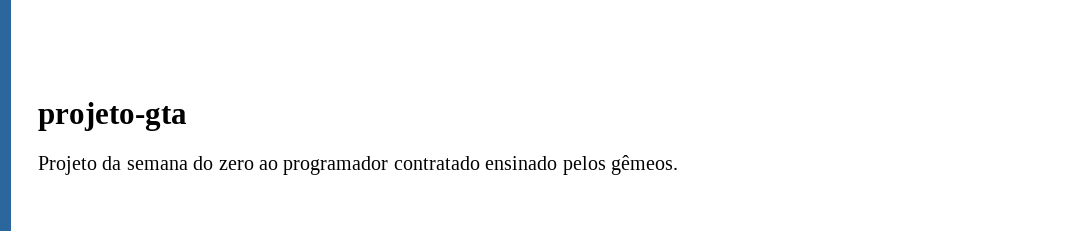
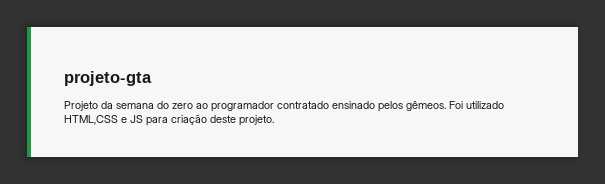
(678, 165) none -> [449,101,504,109] [64,114,274,126] Foi utilizado HTML,CSS e JS para criação deste projeto.

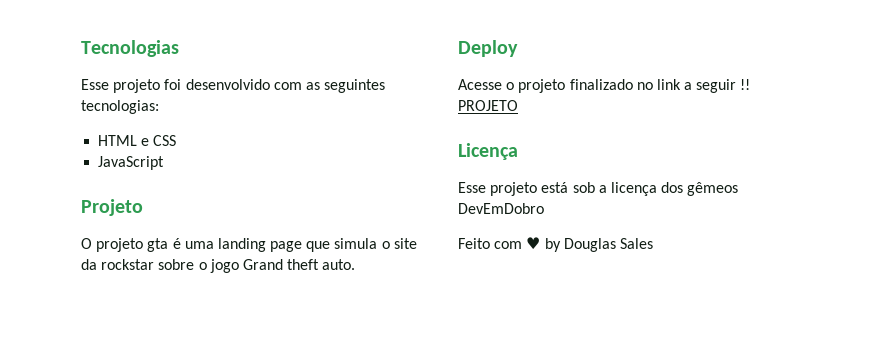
[64,71,152,86] [64,101,504,112] [64,114,274,126] projeto-gta // Projeto da semana do zero ao programador contratado ensinado pelos gêmeos. Foi utilizado HTML,CSS e JS para criação deste projeto. -> [81,40,179,57] [81,79,386,93] [81,100,159,114] [98,135,177,146] [98,156,165,170] [81,199,143,216] [81,238,417,252] [81,259,356,273] [458,40,518,57] [458,79,751,93] [458,100,518,111] [458,143,518,160] [458,182,739,196] [458,203,544,214] [458,237,653,252] Tecnologias // Esse projeto foi desenvolvido com as seguintes tecnologias: // HTML e CSS // JavaScript // Projeto // O projeto gta é uma landing page que simula o site da rockstar sobre o jogo Grand theft auto. // Deploy // Acesse o projeto finalizado no link a seguir !! PROJETO // Licença // Esse projeto está sob a licença dos gêmeos DevEmDobro // Feito com ♥ by Douglas Sales

